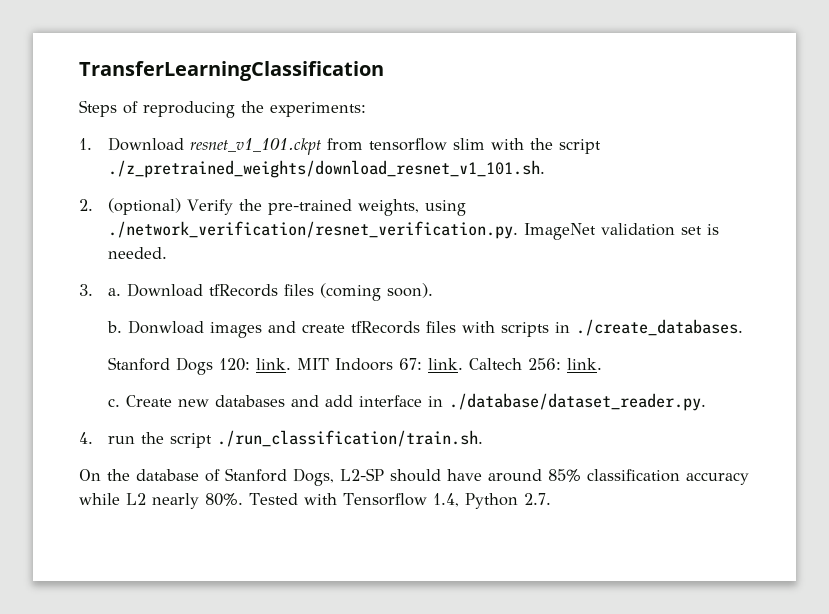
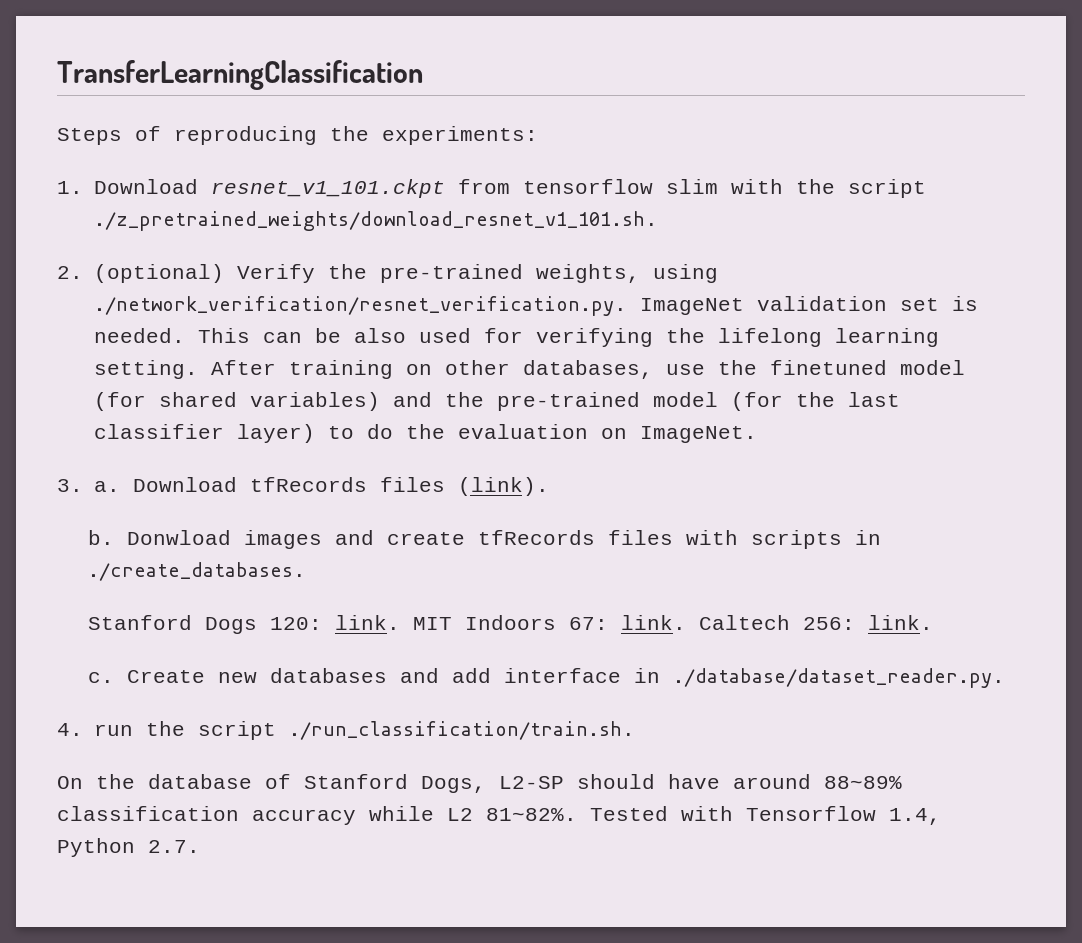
(167, 253) none -> [197,328,939,347] [93,360,965,379] [93,392,900,411] [93,424,757,443] This can be also used for verifying the lifelong learning setting. After training on other databases, use the finetuned model (for shared variables) and the pre-trained model (for the last classifier layer) to do the evaluation on ImageNet.
[319,283,433,301] (coming soon). -> [457,477,549,496] (link).
[548,469,581,482] 85% -> [824,776,902,789] 88~89%
[152,493,243,509] nearly 80%. -> [486,808,577,821] 81~82%.

